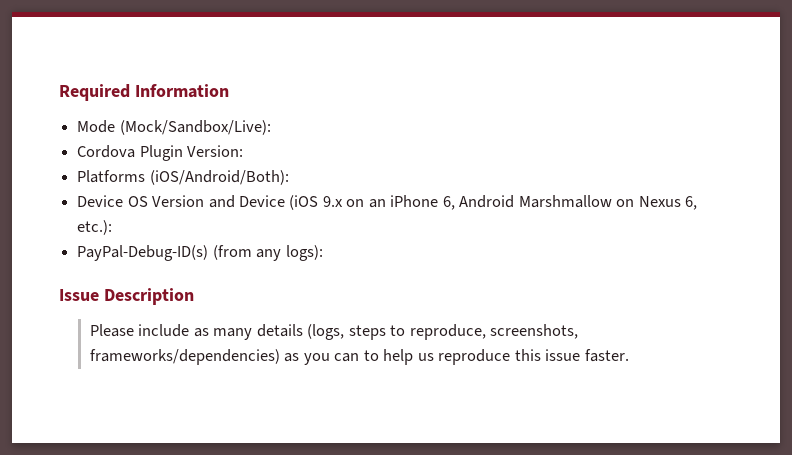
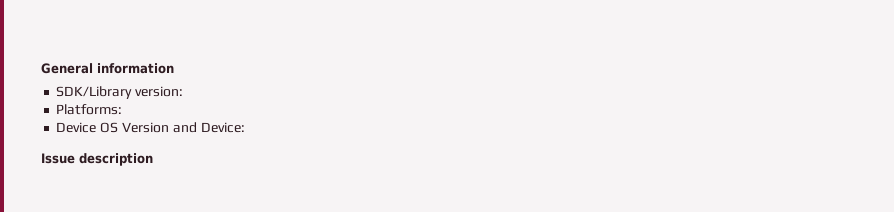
[59,84,229,101] [77,120,271,135] [77,145,244,161] [77,170,289,185] [77,195,697,210] [77,220,113,235] [77,245,323,261] [59,288,194,305] [90,324,579,340] [90,349,629,365] Required Information // Mode (Mock/Sandbox/Live): // Cordova Plugin Version: // Platforms (iOS/Android/Both): // Device OS Version and Device (iOS 9.x on an iPhone 6, Android Marshmallow on Nexus 6, etc.): // PayPal-Debug-ID(s) (from any logs): // Issue Description // Please include as many details (logs, steps to reproduce, screenshots, frameworks/dependencies) as you can to help us reproduce this issue faster. -> [41,63,174,74] [56,86,184,99] [56,104,123,115] [56,122,245,133] [41,153,153,166] General information // SDK/Library version: // Platforms: // Device OS Version and Device: // Issue description

